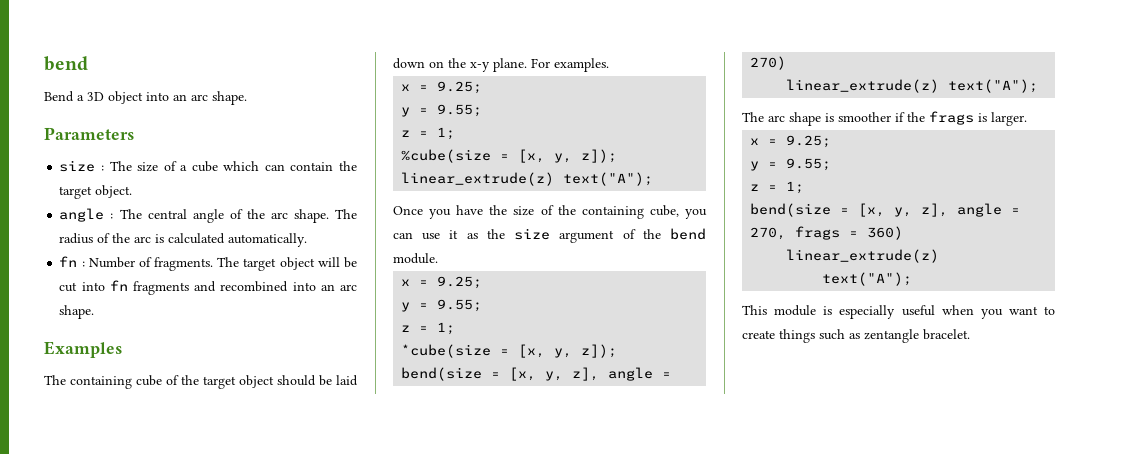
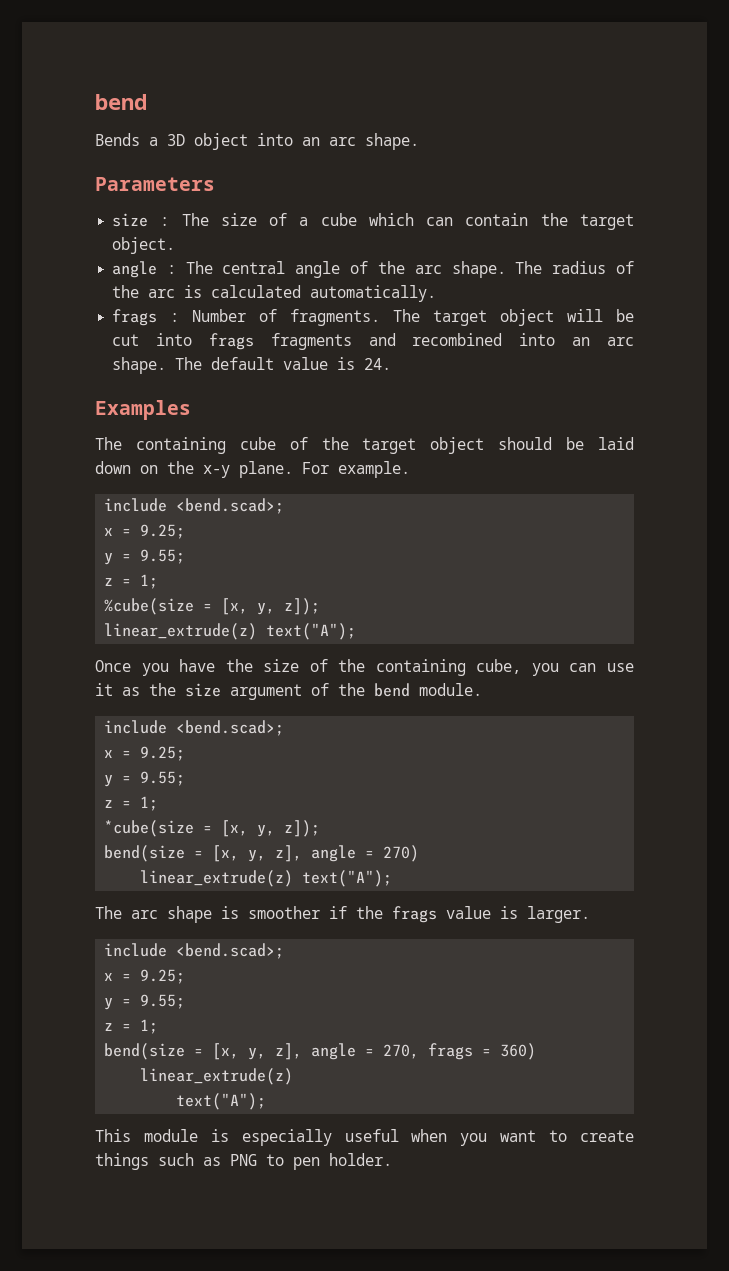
[44,91,74,102] Bend -> [95,133,140,146] Bends
[59,256,78,267] fn -> [112,309,158,326] frags
[109,280,128,291] fn -> [208,333,254,350] frags
(95, 312) none -> [175,357,392,370] The default value is 24.
[554,58,609,72] examples. -> [338,461,410,478] [104,498,285,514] example. // include <bend.scad>;
(438, 258) none -> [104,720,285,736] // include <bend.scad>;
(974, 118) none -> [446,906,491,919] value
(1027, 119) none -> [104,943,285,959] // include <bend.scad>;
[864,329,970,343] zentangle bracelet. -> [230,1153,392,1170] PNG to pen holder.

